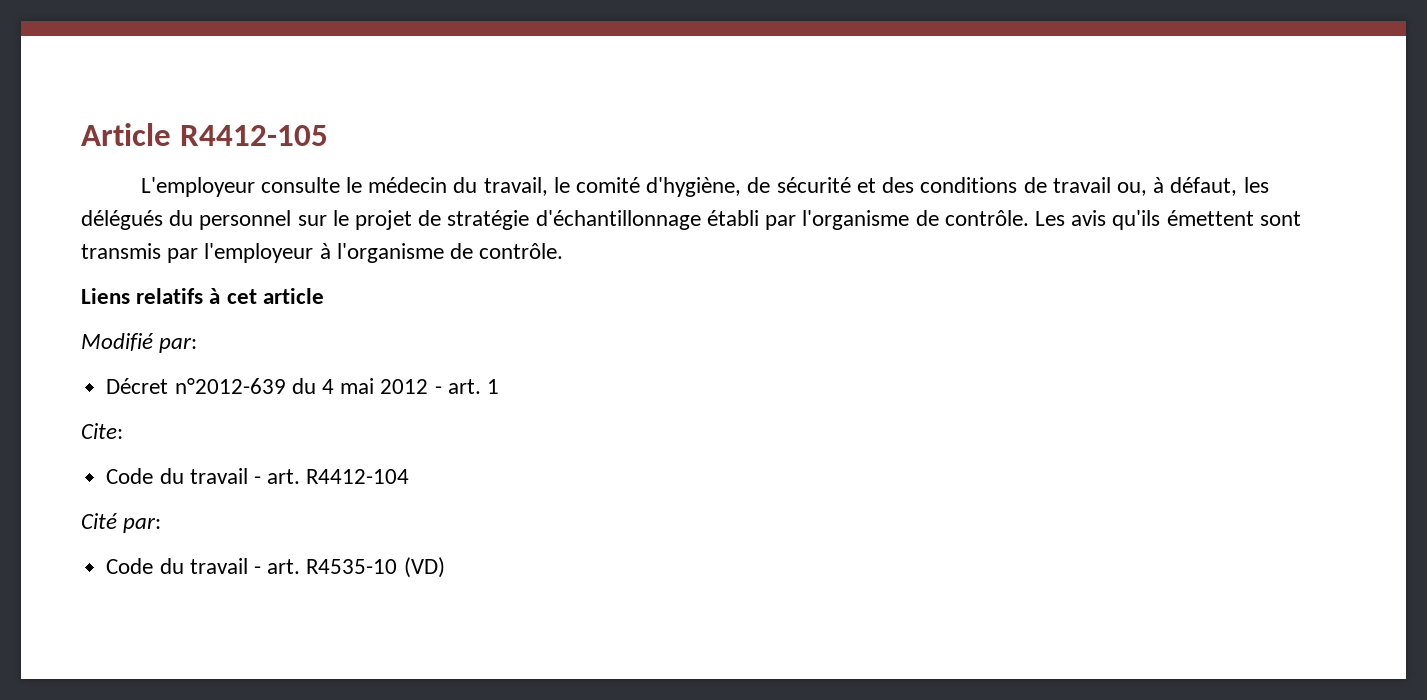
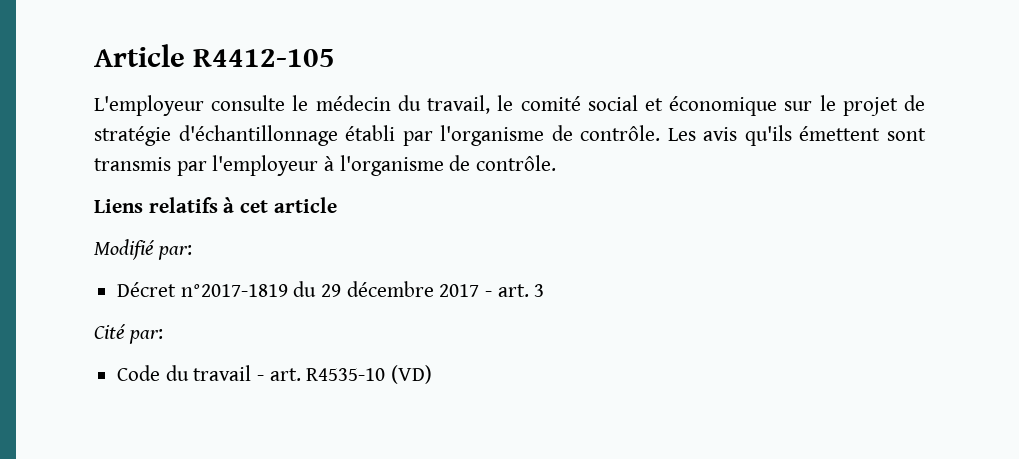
[646,177,1269,197] [81,210,292,230] d'hygiène, de sécurité et des conditions de travail ou, à défaut, les délégués du personnel -> [587,95,778,116] social et économique
[174,378,499,394] [81,423,123,439] [106,468,410,484] n°2012-639 du 4 mai 2012 - art. 1 // Cite: // Code du travail - art. R4412-104 -> [180,281,545,297] n°2017-1819 du 29 décembre 2017 - art. 3

